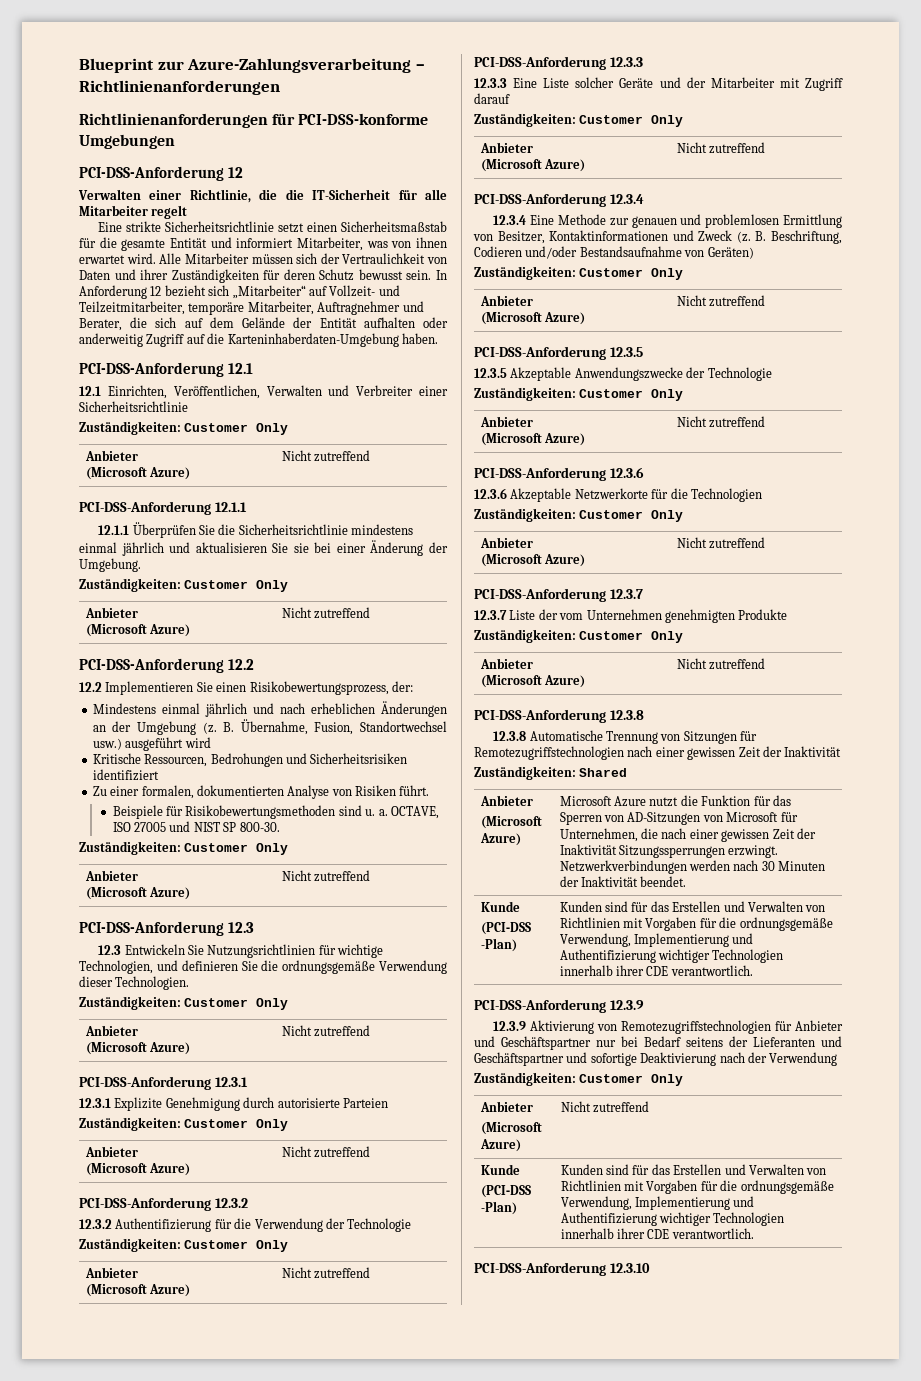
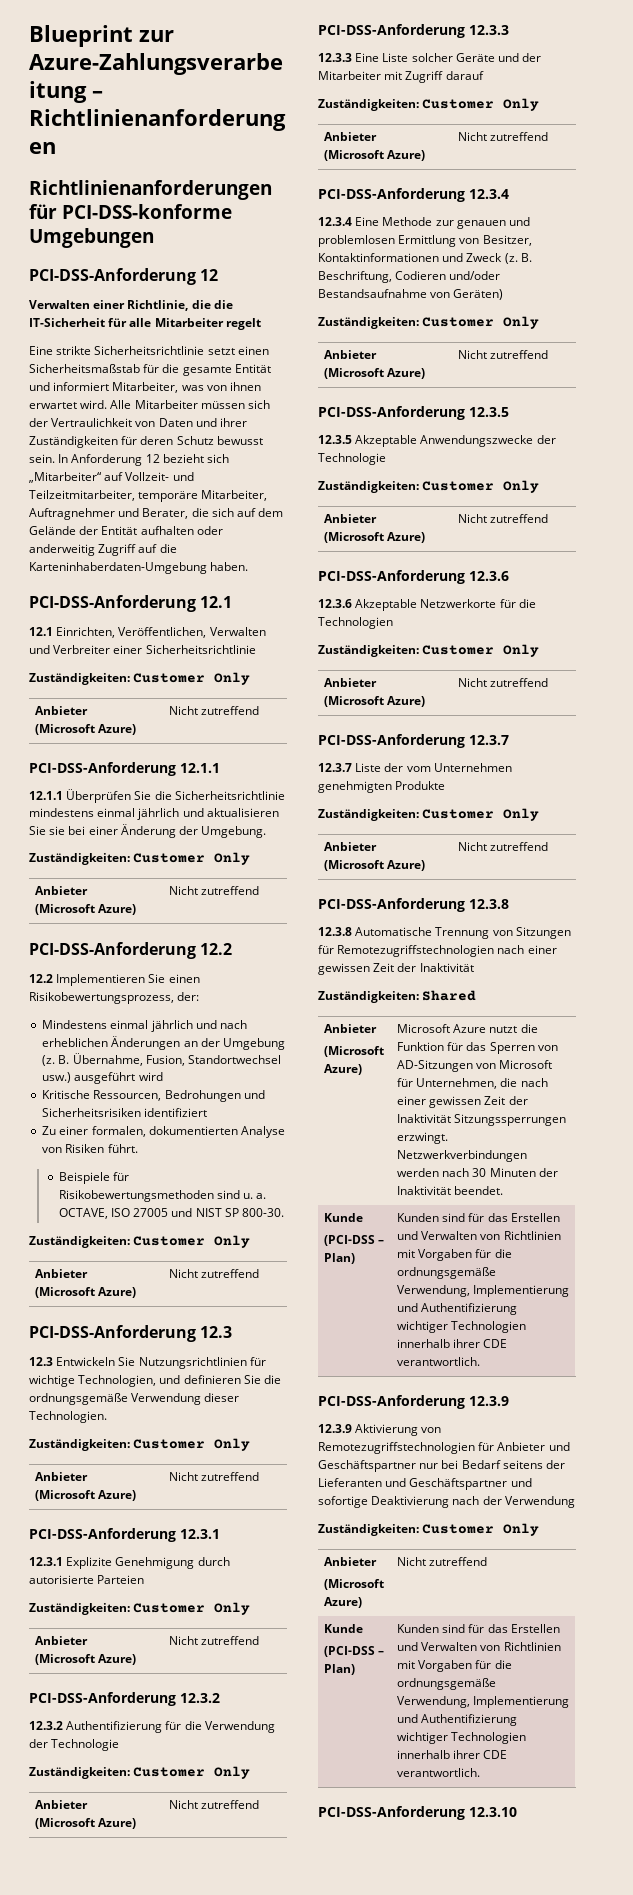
[480,938,517,952] -Plan) -> [378,1240,385,1244] [323,1253,355,1264] – Plan)
[480,1201,517,1215] -Plan) -> [378,1651,385,1655] [323,1664,355,1675] – Plan)

